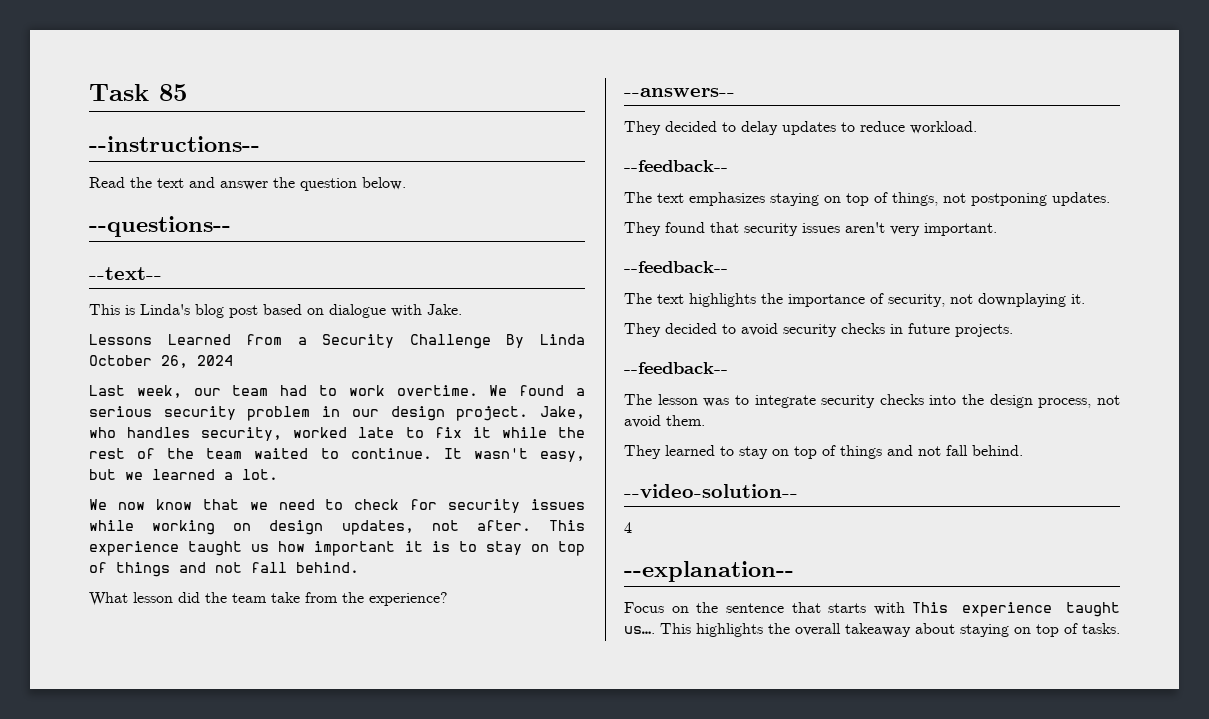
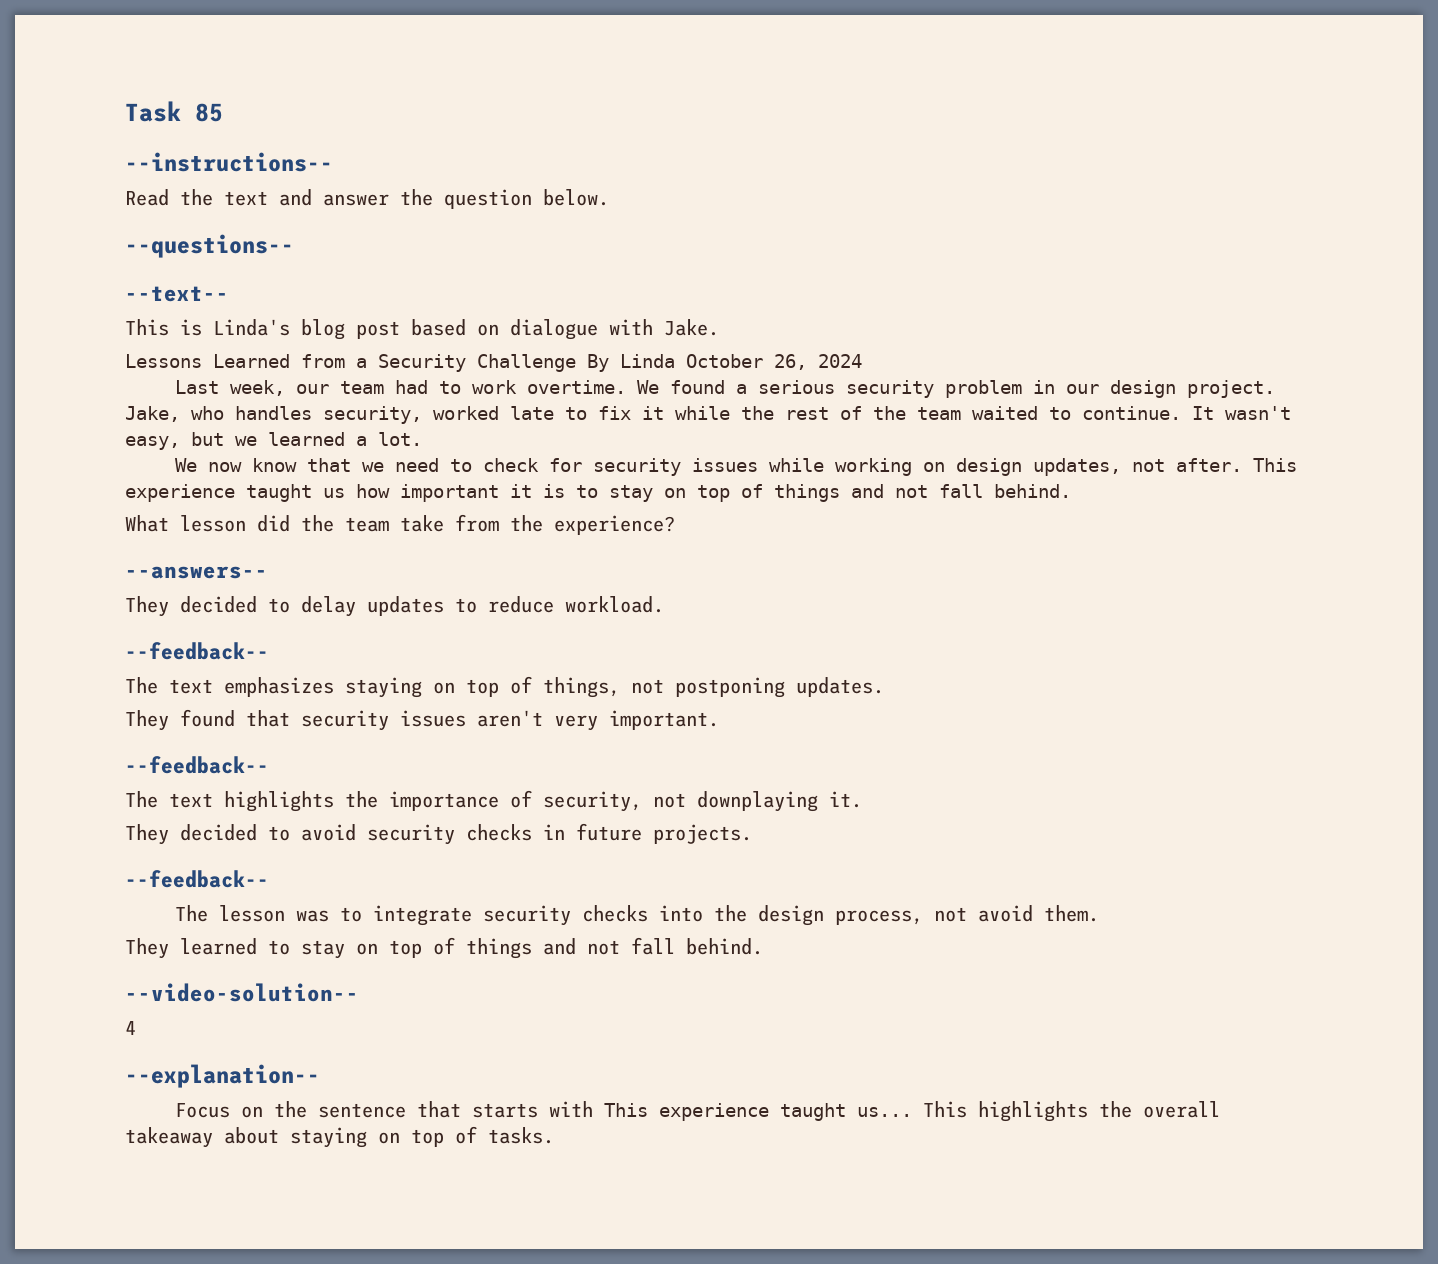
[624,626,655,634] us…. -> [857,1107,913,1117] us...

